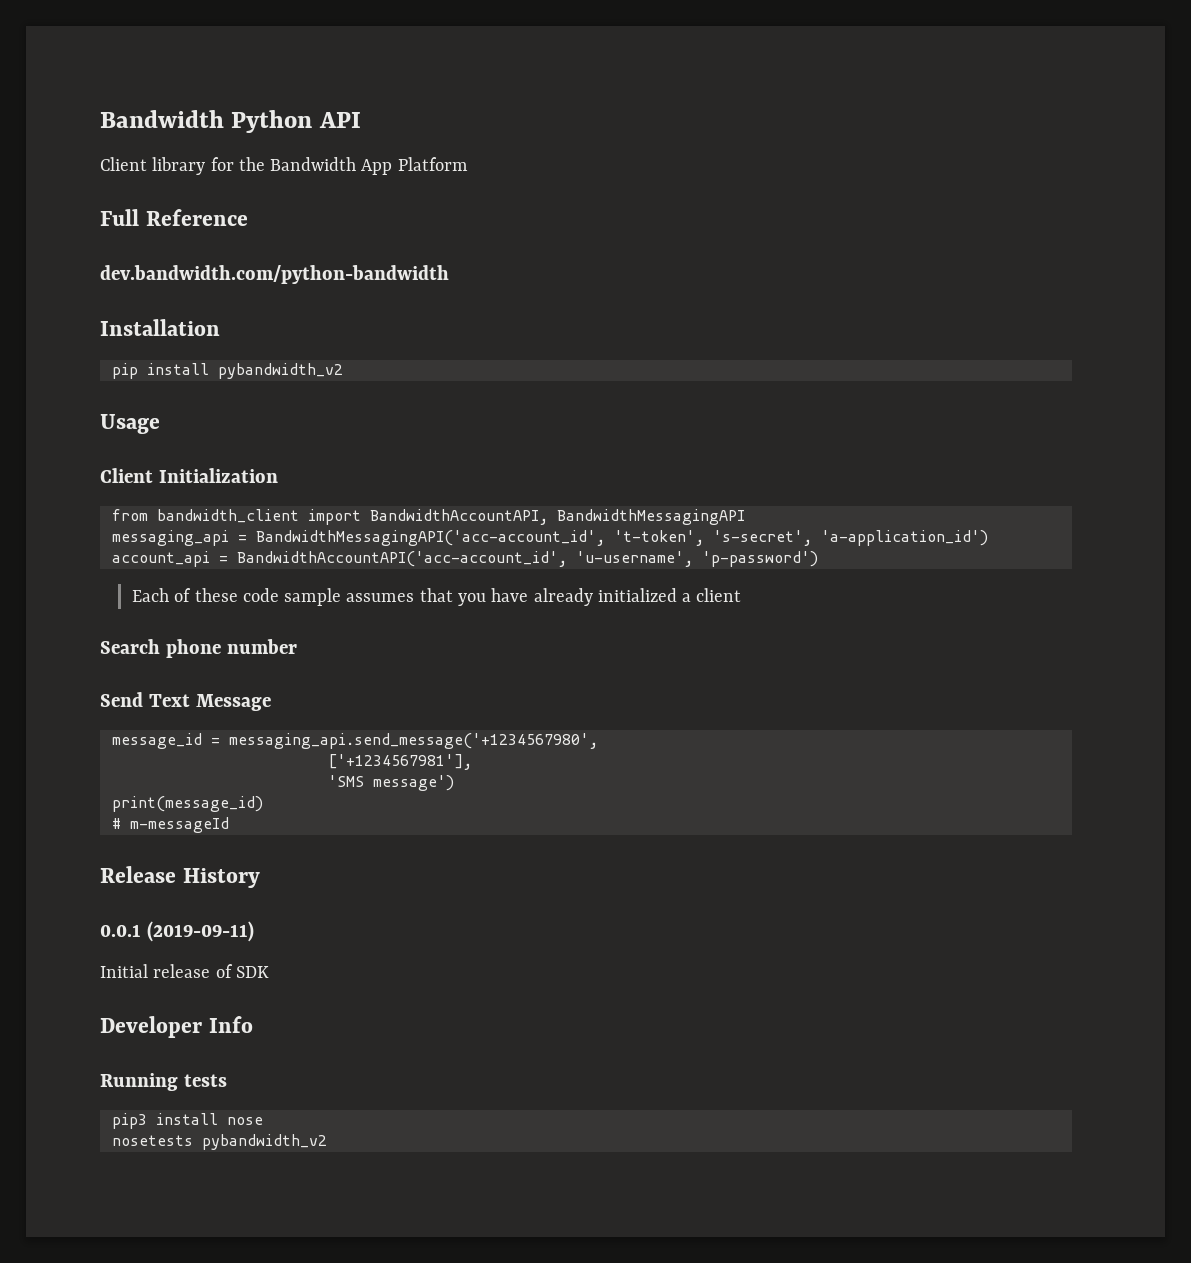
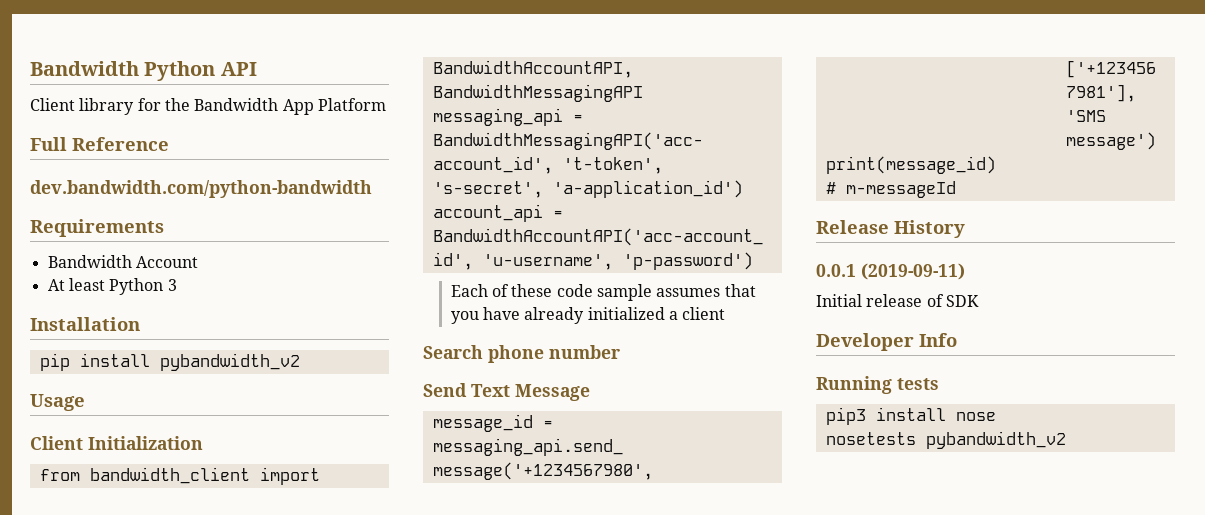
(449, 274) none -> [30,219,164,237] [47,255,198,268] [47,278,177,295] // Requirements // Bandwidth Account // At least Python 3

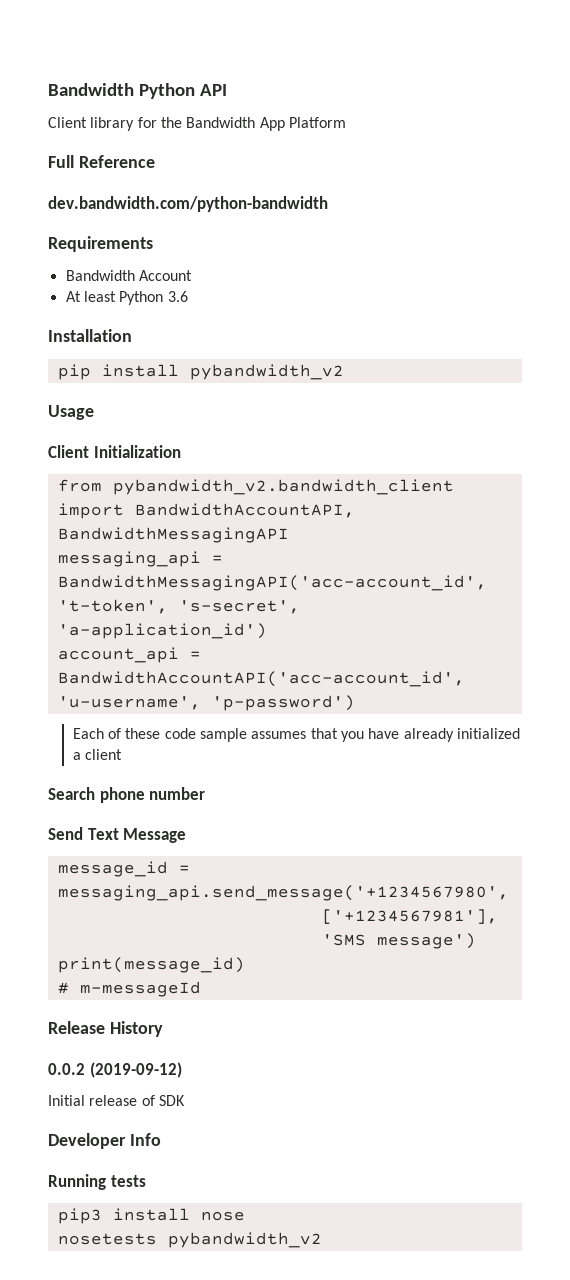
[167,279,177,291] 3 -> [167,291,188,302] 3.6
[89,467,250,484] bandwidth_client -> [112,479,454,495] pybandwidth_v2.bandwidth_client
[816,263,965,280] 0.0.1 (2019-09-11) -> [48,1062,182,1078] 0.0.2 (2019-09-12)

